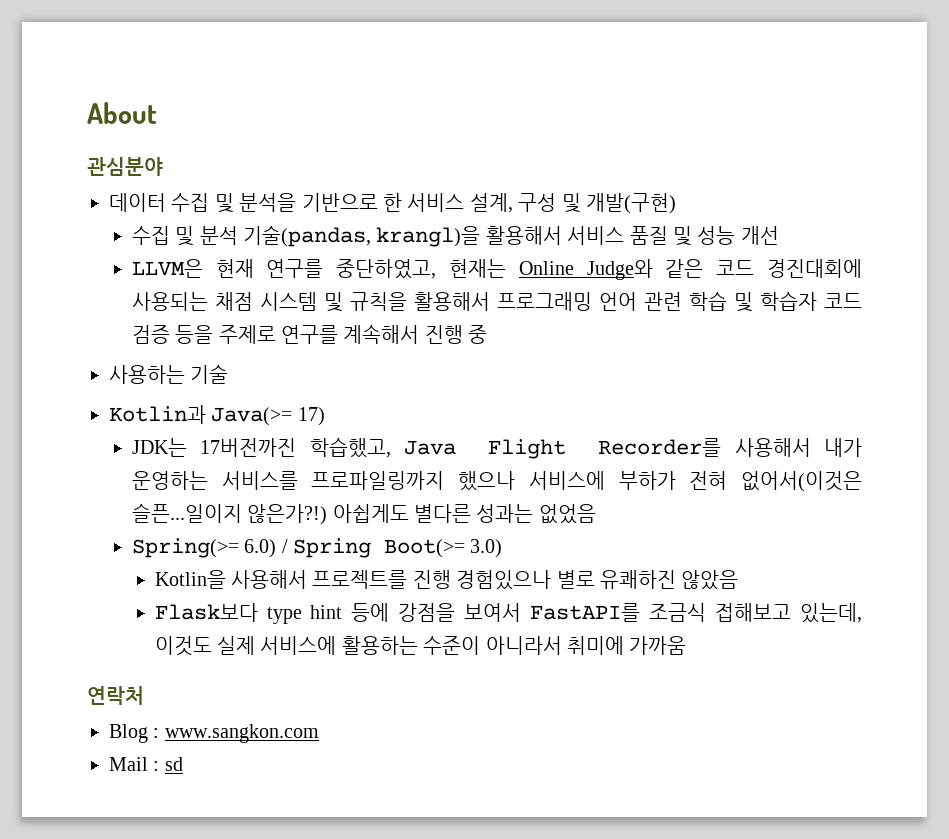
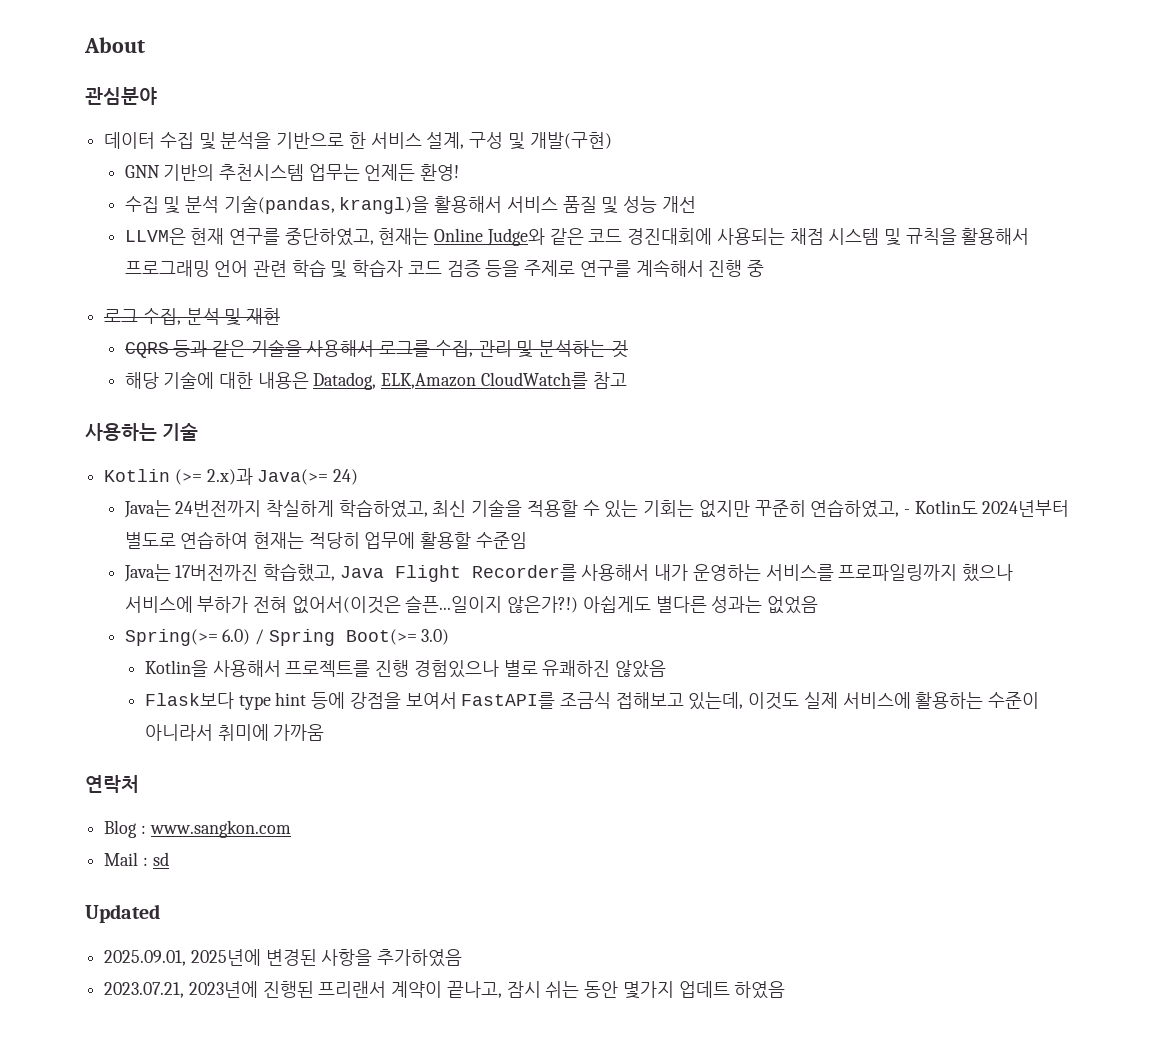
(676, 203) none -> [124,164,460,181] // GNN 기반의 추천시스템 업무는 언제든 환영!
[109,364,229,384] [109,405,325,426] [131,438,187,457] 사용하는 기술 // Kotlin과 Java(>= 17) // JDK는 -> [104,308,281,326] [124,339,628,358] [124,371,627,390] [85,423,198,441] [104,468,359,485] [123,499,1070,518] [124,531,527,549] [123,564,171,582] 로그 수집, 분석 및 재현 // CQRS 등과 같은 기술을 사용해서 로그를 수집, 관리 및 분석하는 것 // 해당 기술에 대한 내용은 Datadog, ELK,Amazon CloudWatch를 참고 // 사용하는 기술 // Kotlin (>= 2.x)과 Java(>= 24) // Java는 24번전까지 착실하게 학습하였고, 최신 기술을 적용할 수 있는 기회는 없지만 꾸준히 연습하였고, - Kotlin도 2024년부터 별도로 연습하여 현재는 적당히 업무에 활용할 수준임 // Java는
(183, 764) none -> [85,904,160,923] [104,949,463,967] [104,981,786,999] // Updated // 2025.09.01, 2025년에 변경된 사항을 추가하였음 // 2023.07.21, 2023년에 진행된 프리랜서 계약이 끝나고, 잠시 쉬는 동안 몇가지 업데트 하였음

